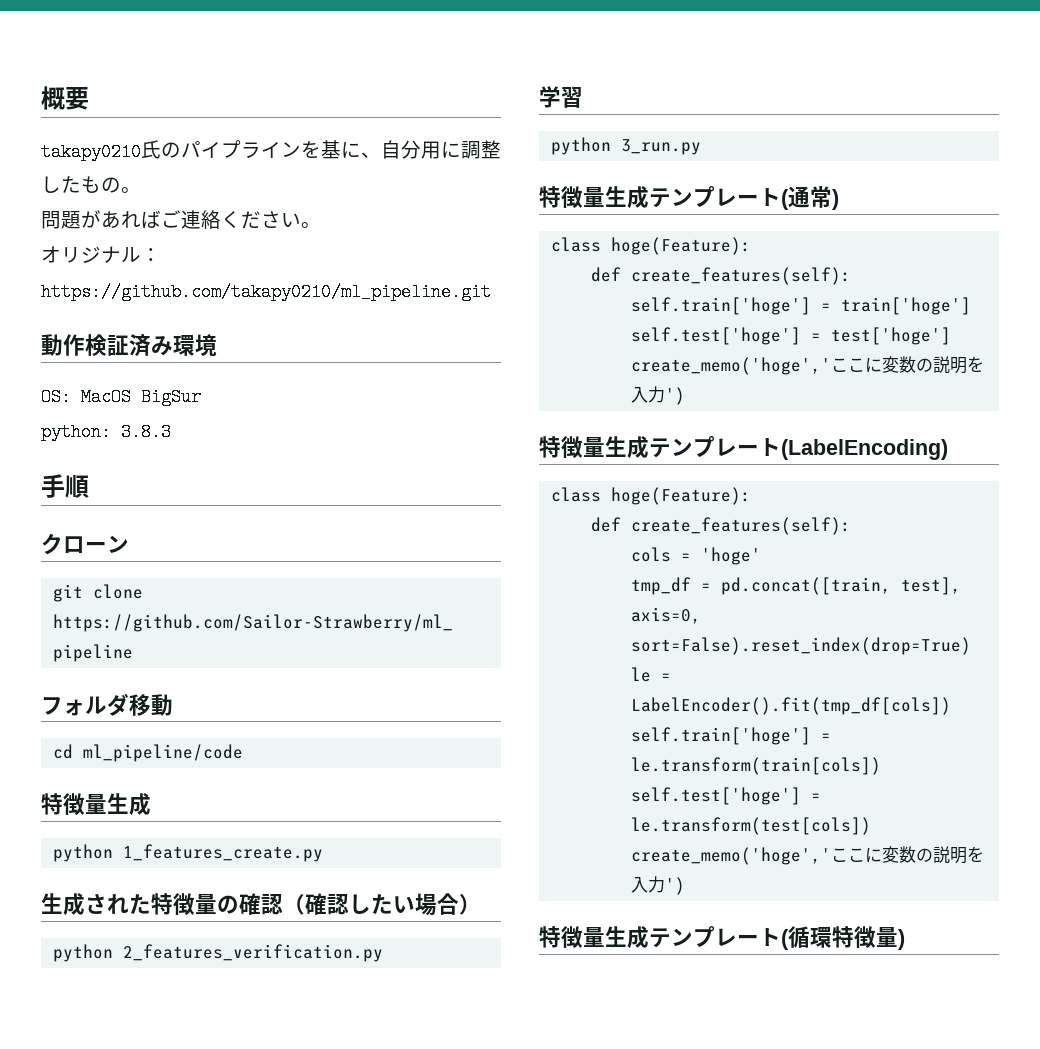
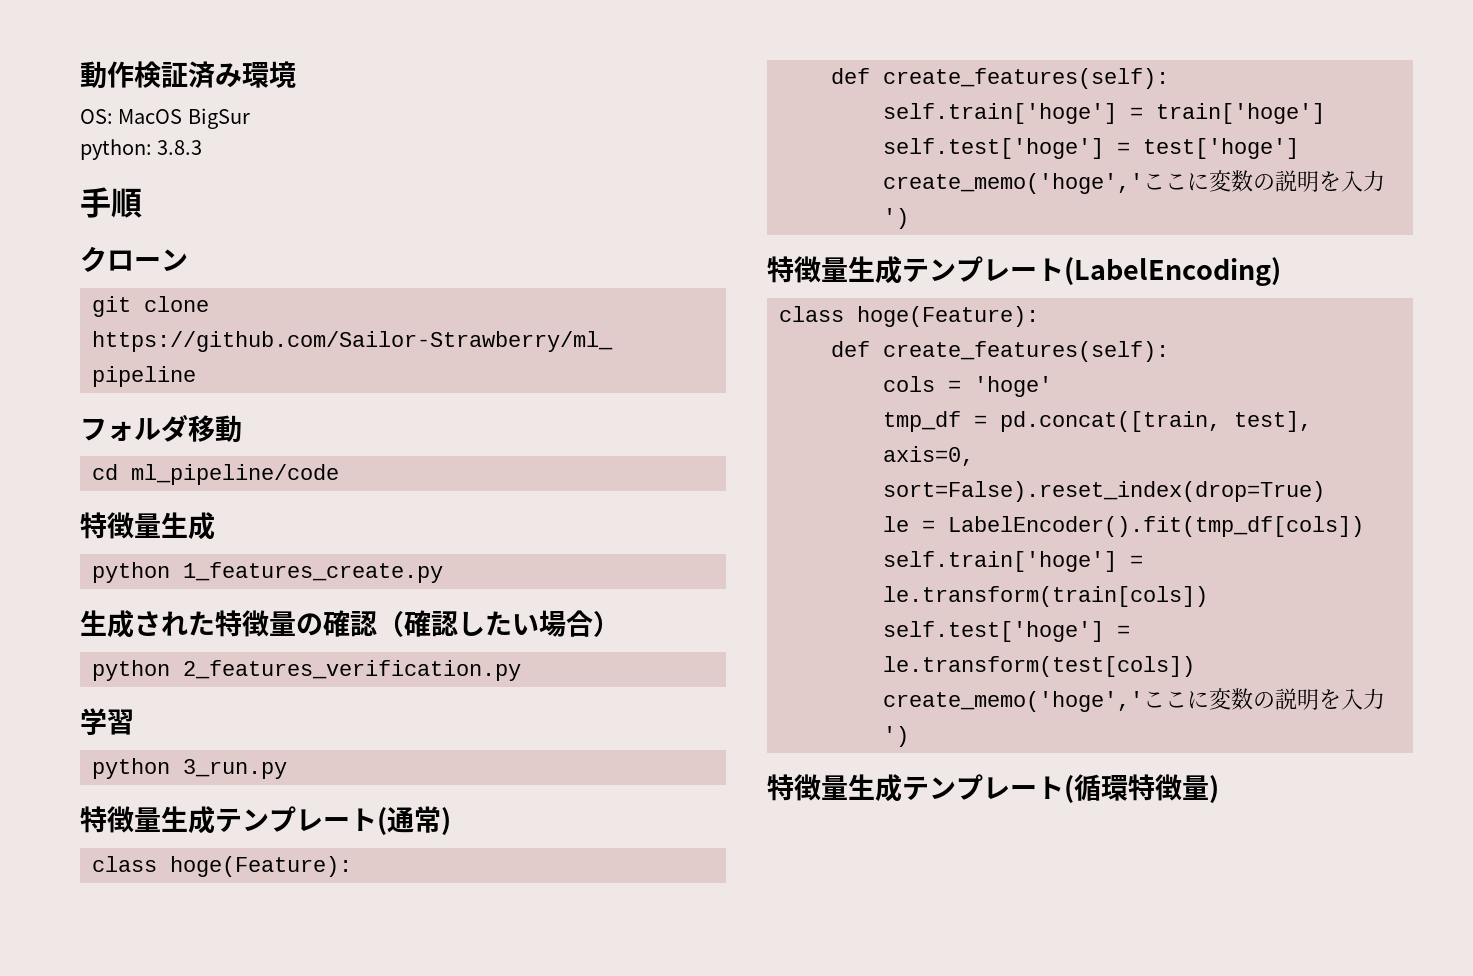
[41,86,89,110] [41,140,501,161] [41,176,141,193] [41,210,321,229] [41,246,161,263] [41,283,491,301] 概要 // takapy0210氏のパイプラインを基に、自分用に調整したもの。 // 問題があればご連絡ください。 // オリジナル：https://github.com/takapy0210/ml_pipeline.git // -> (80, 74) none

